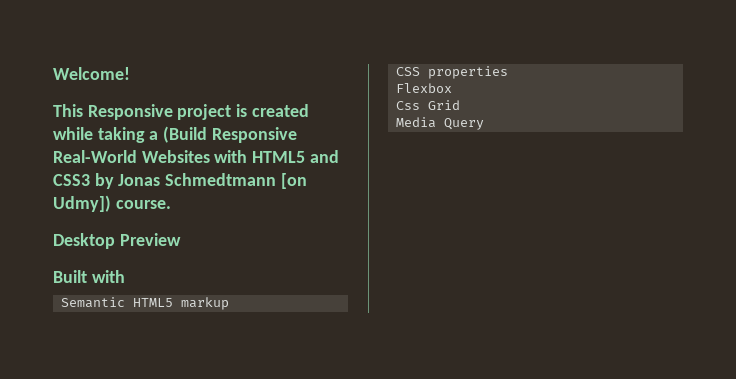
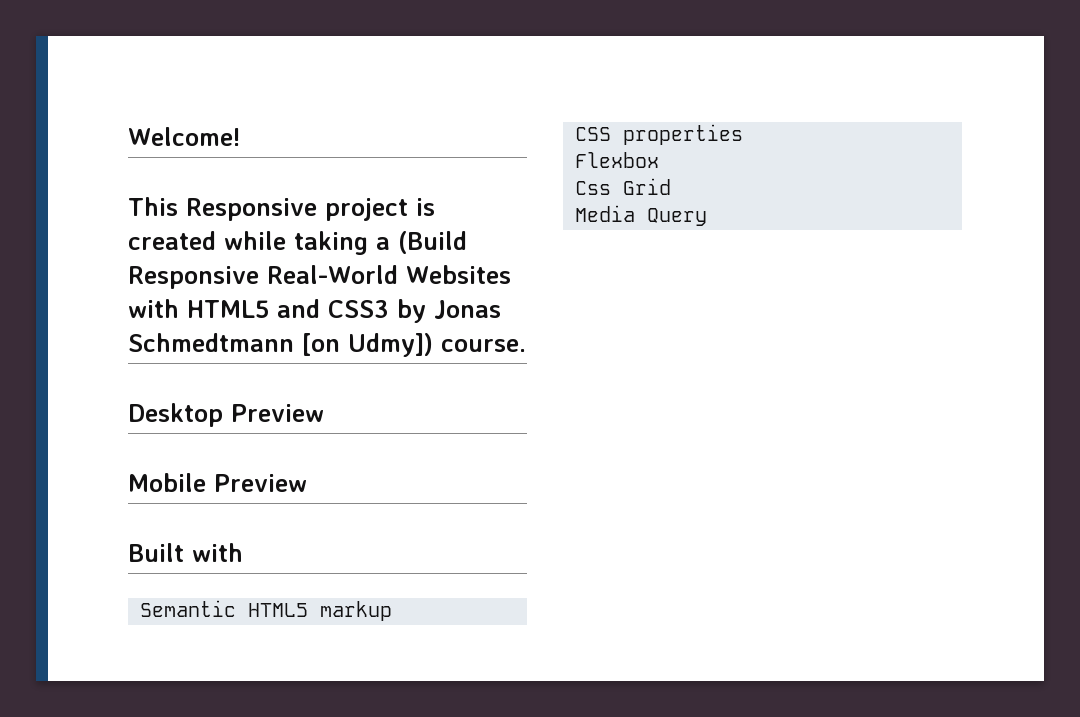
(181, 239) none -> [128,473,307,492] // Mobile Preview

